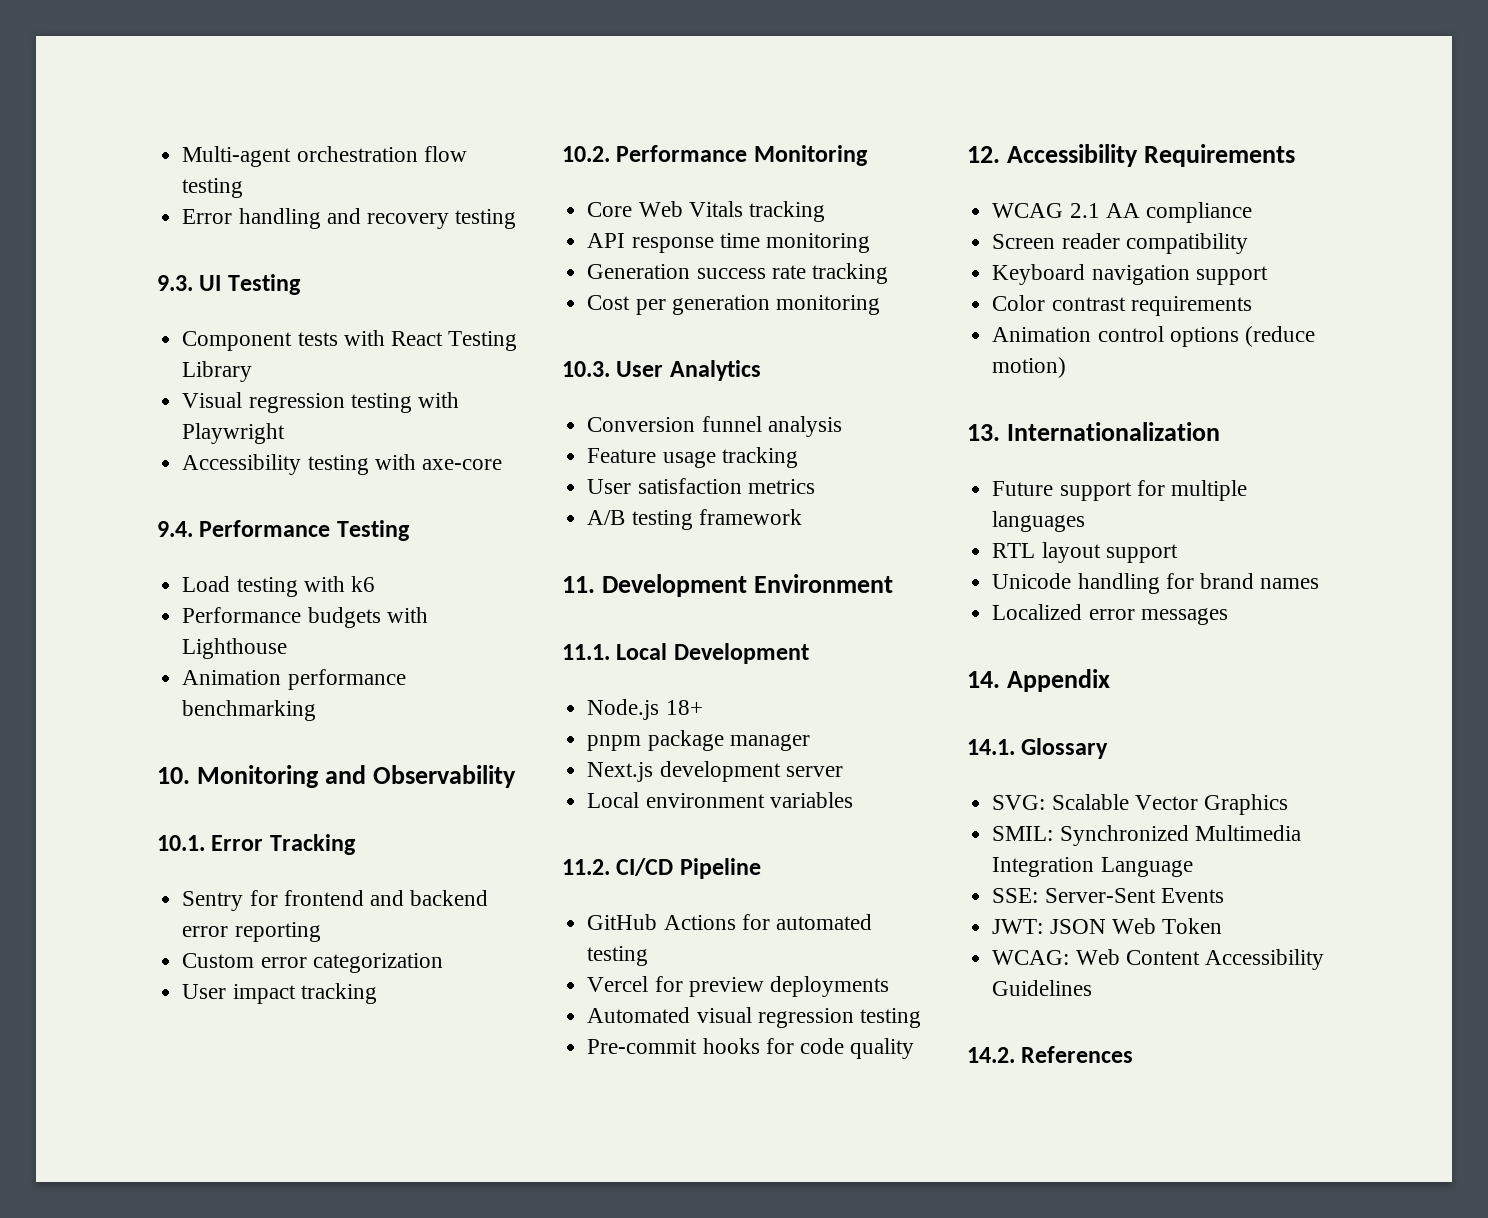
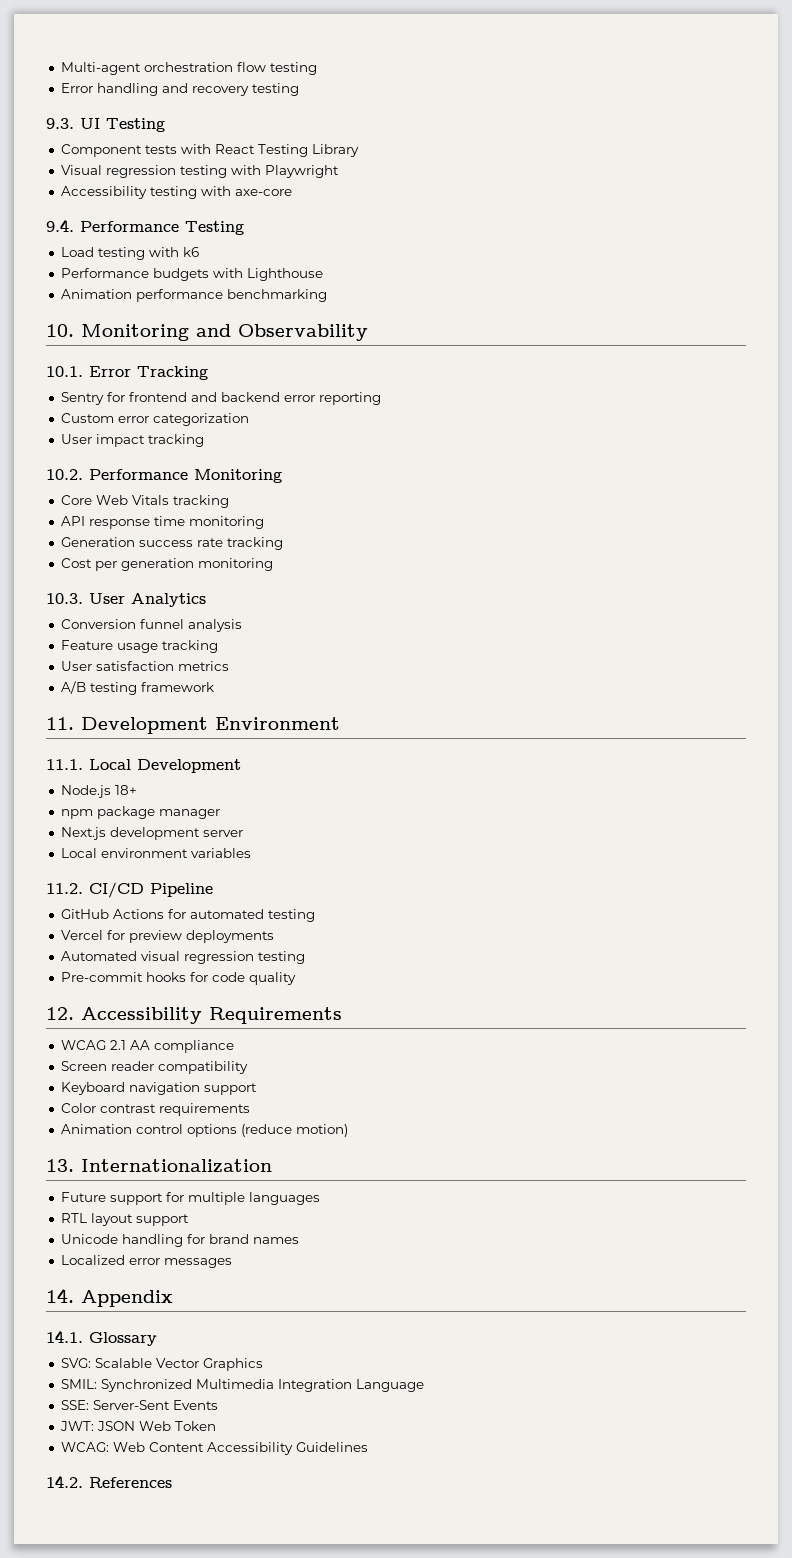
[587,735,642,751] pnpm -> [60,809,93,819] npm

